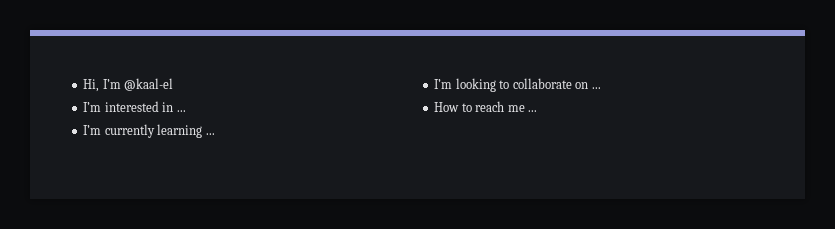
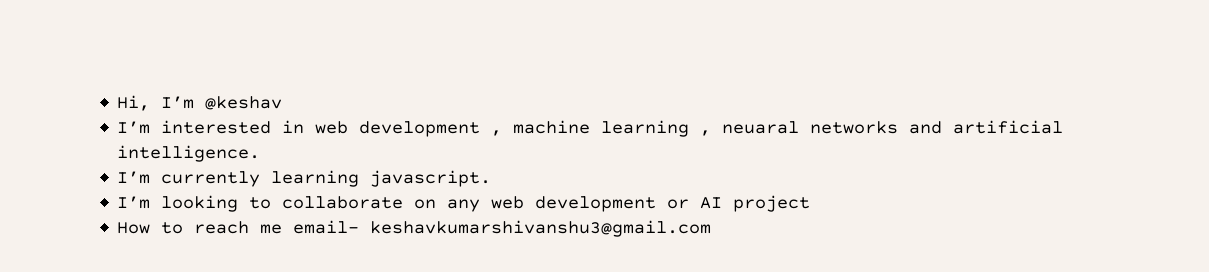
[124,78,174,91] @kaal-el -> [205,96,283,110] @keshav
[176,110,186,112] ... -> [315,120,1064,137] [117,145,261,162] web development , machine learning , neuaral networks and artificial intelligence.
[205,133,215,135] ... -> [370,170,492,187] javascript.
[591,87,601,89] ... -> [447,195,811,212] any web development or AI project
[528,110,538,112] ... -> [293,220,712,237] email- keshavkumarshivanshu3@gmail.com

